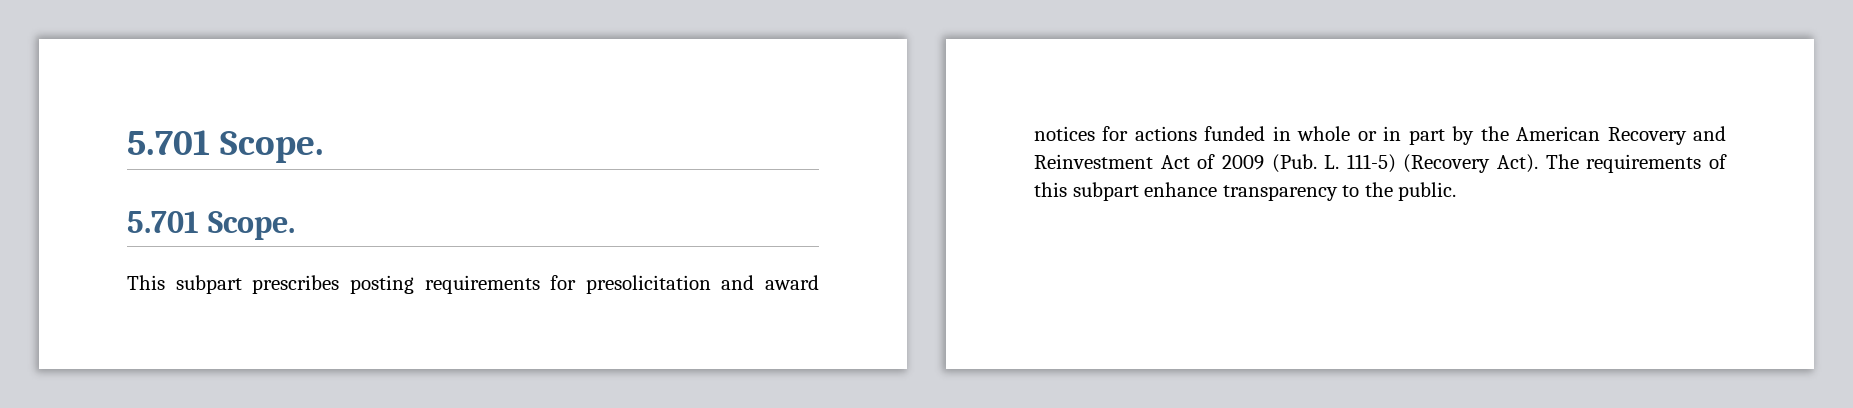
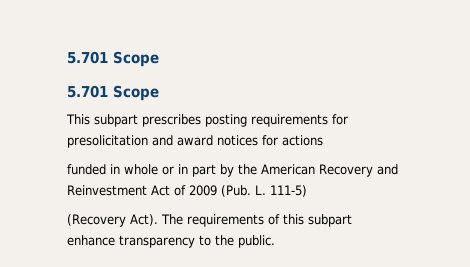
[127,130,324,163] [127,211,295,240] 5.701 Scope. // 5.701 Scope. -> [67,51,159,67] [67,85,159,101] 5.701 Scope // 5.701 Scope
(1197, 133) none -> (323, 140) //
(1396, 163) none -> (307, 191) //

